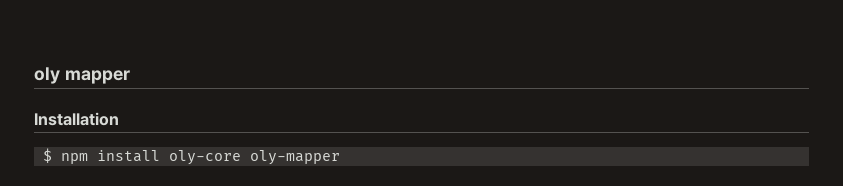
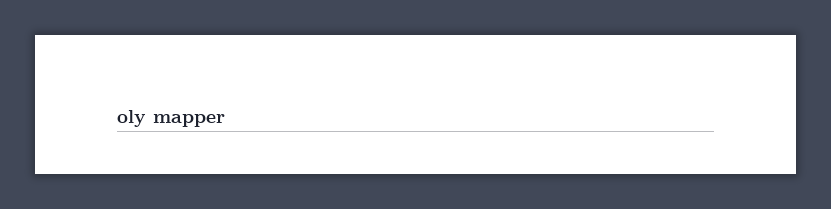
[34,112,119,126] [42,148,340,165] // Installation // $ npm install oly-core oly-mapper -> (225, 120) none

